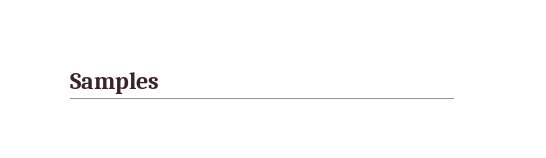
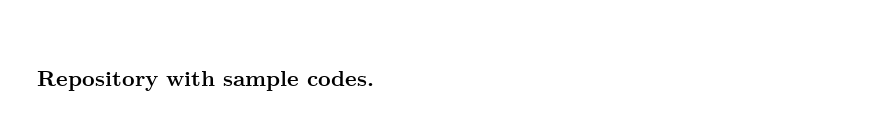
[70,72,159,94] Samples -> [37,71,374,91] Repository with sample codes.

